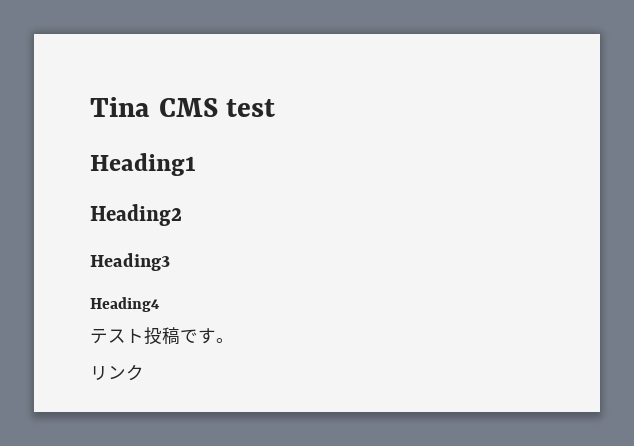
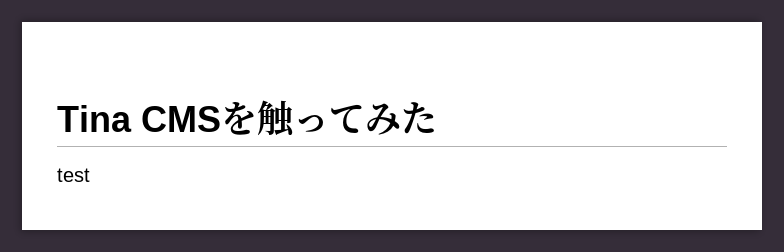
[226,99,276,117] [90,153,196,176] [90,204,182,226] [90,253,170,271] [90,297,160,312] [90,327,234,345] [90,364,144,381] test // Heading1 // Heading2 // Heading3 // Heading4 // テスト投稿です。 // リンク -> [221,100,437,138] [57,168,90,182] を触ってみた // test

